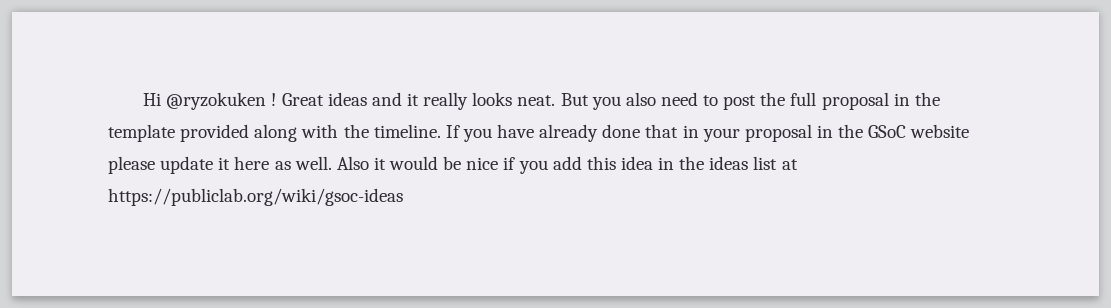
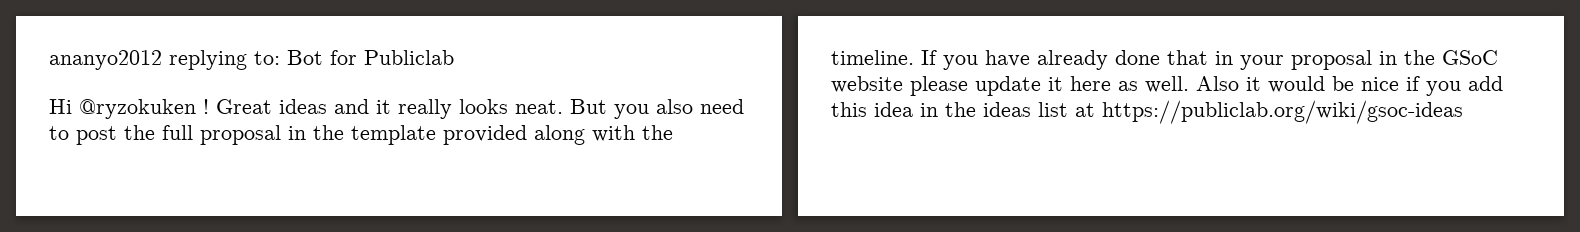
(143, 99) none -> [49,50,454,70] ananyo2012 replying to: Bot for Publiclab //

